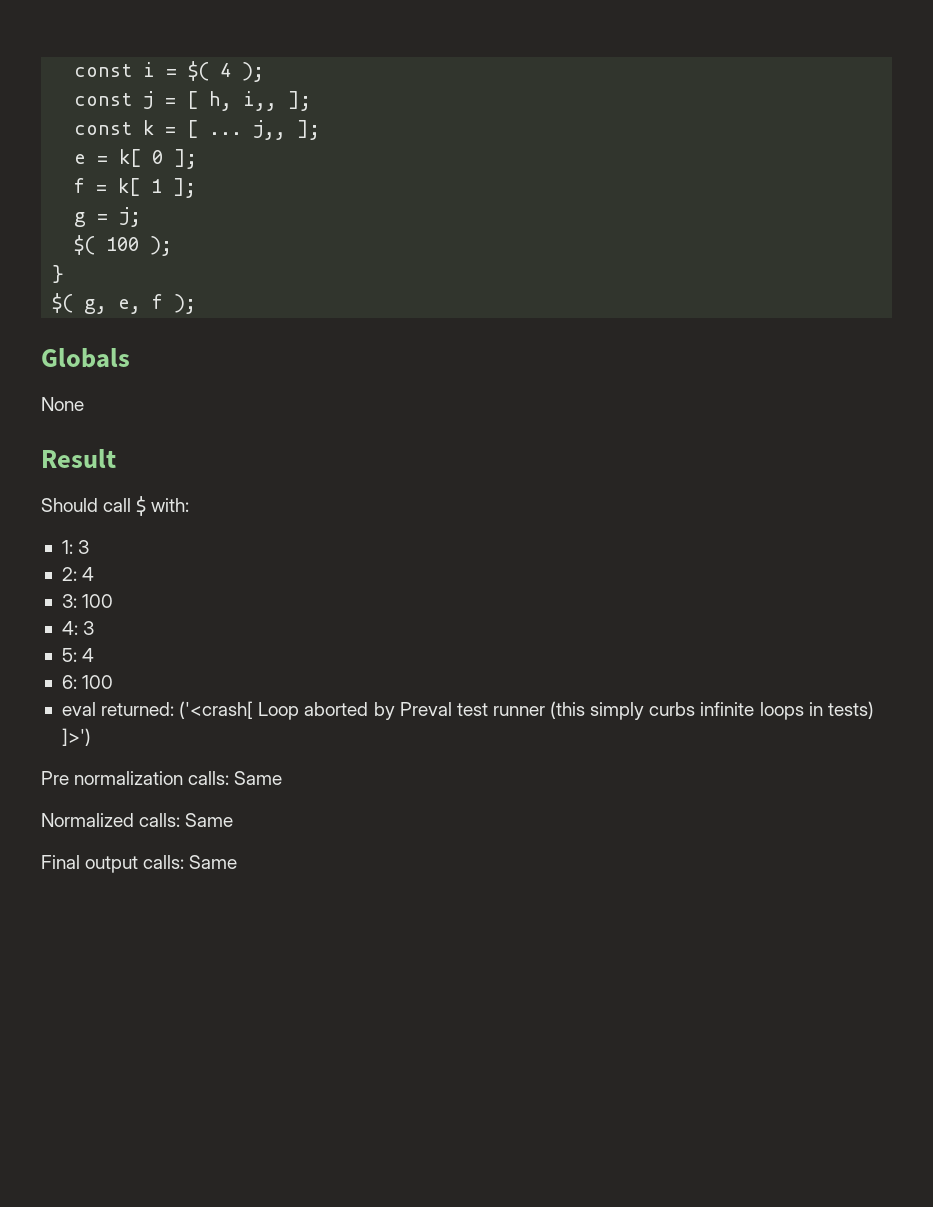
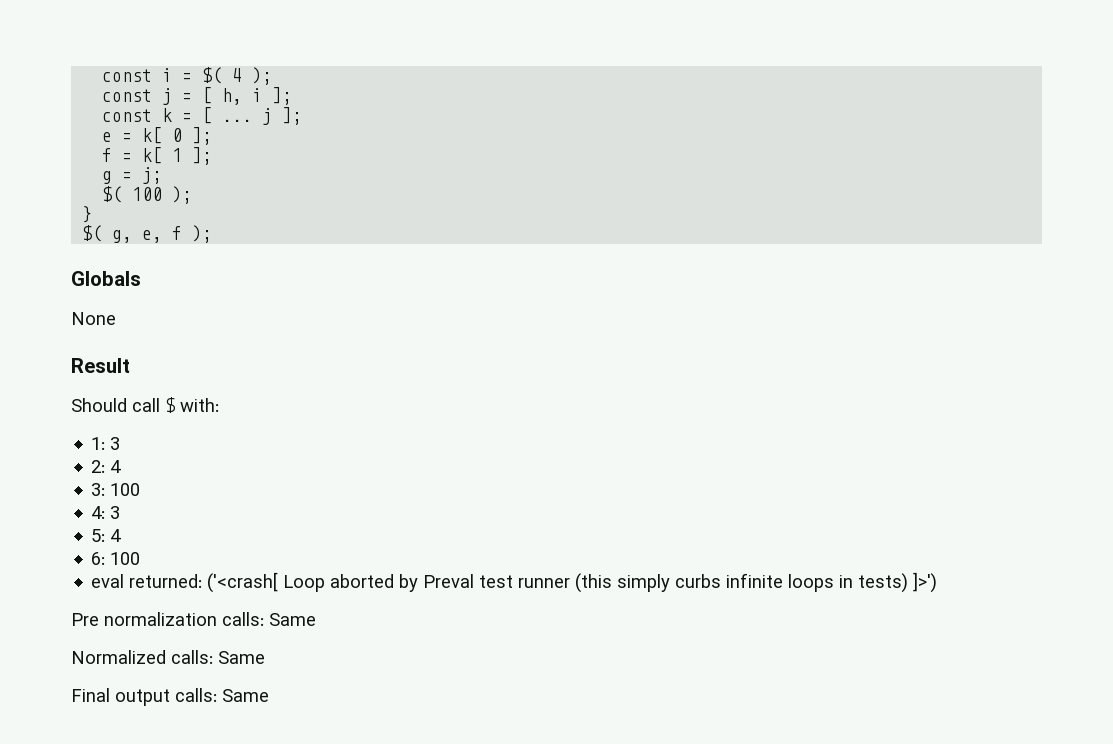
[243,91,278,111] i,, -> [252,88,263,102] i
[253,120,287,140] j,, -> [262,108,273,125] j

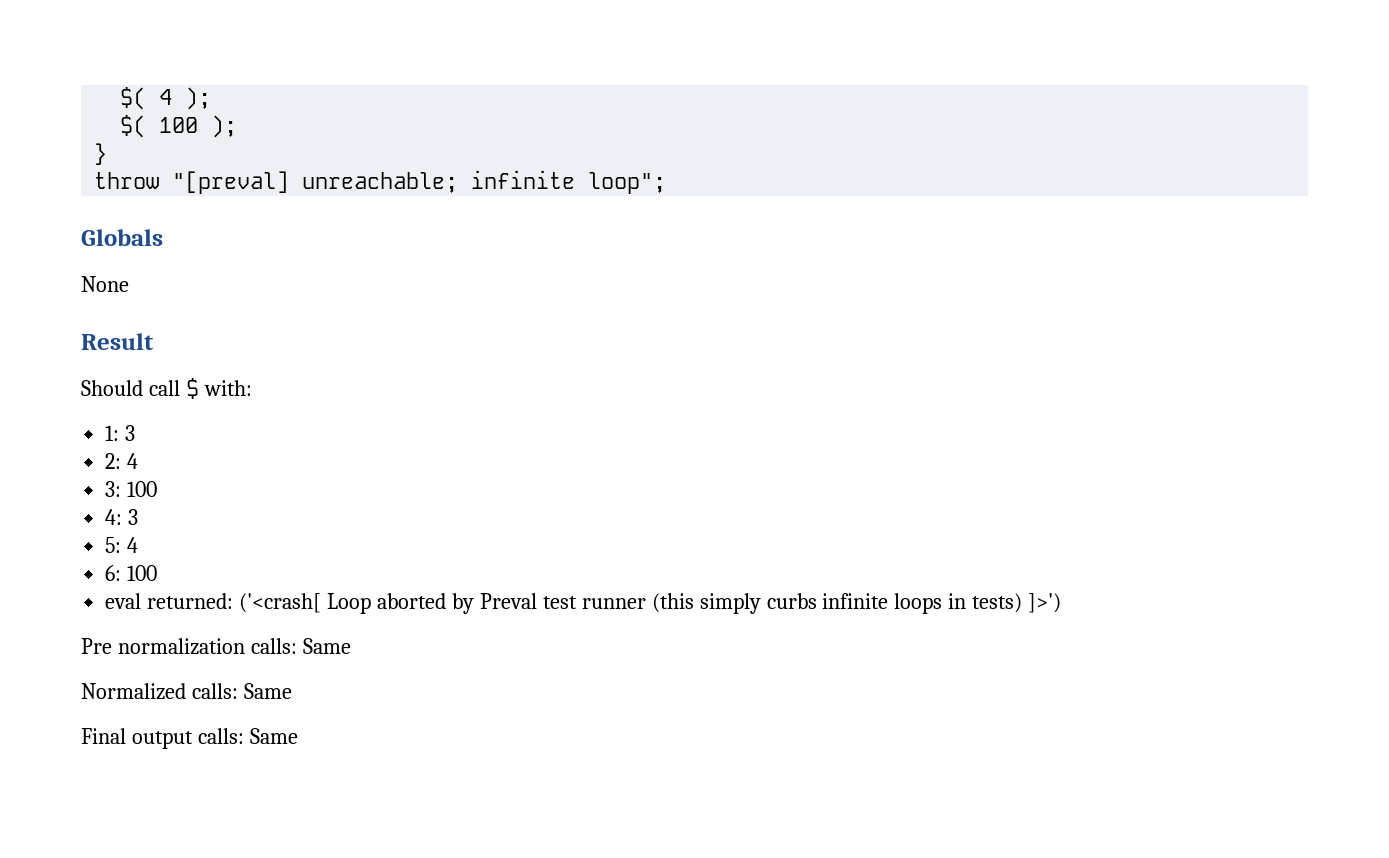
[102,68,193,82] const i = -> (120, 98) none
[102,87,293,105] [102,107,303,125] [102,127,213,145] [102,147,213,165] [102,167,163,184] // const j = [ h, i ]; // const k = [ ... j ]; // e = k[ 0 ]; // f = k[ 1 ]; // g = j; -> (212, 98) none
[82,225,213,243] $( g, e, f ); -> [94,170,667,194] throw "[preval] unreachable; infinite loop";

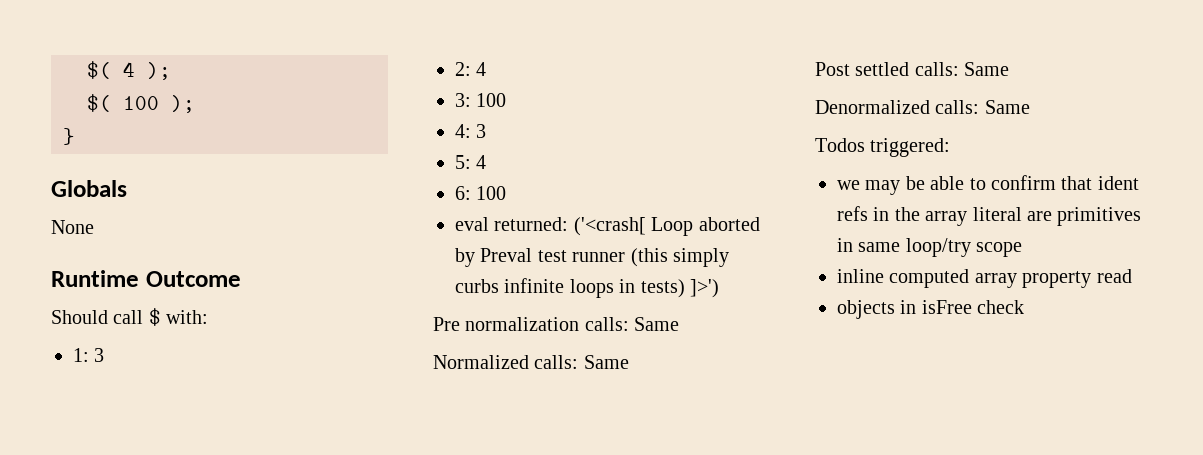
[94,170,667,194] // throw "[preval] unreachable; infinite loop"; -> (75, 136) none
[81,333,154,350] Result -> [51,270,241,287] Runtime Outcome
[81,728,298,749] Final output calls: Same -> [815,62,1010,76] [815,100,1030,114] [815,138,951,157] [837,175,1139,195] [837,206,1142,226] [837,238,1023,257] [837,269,1132,288] [837,300,1025,319] Post settled calls: Same // Denormalized calls: Same // Todos triggered: // we may be able to confirm that ident refs in the array literal are primitives in same loop/try scope // inline computed array property read // objects in isFree check

